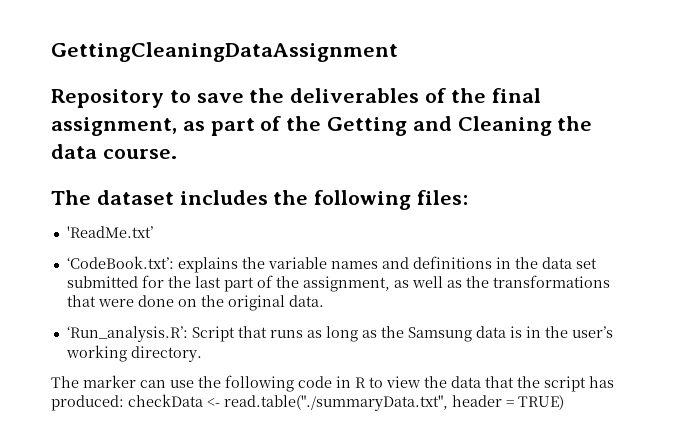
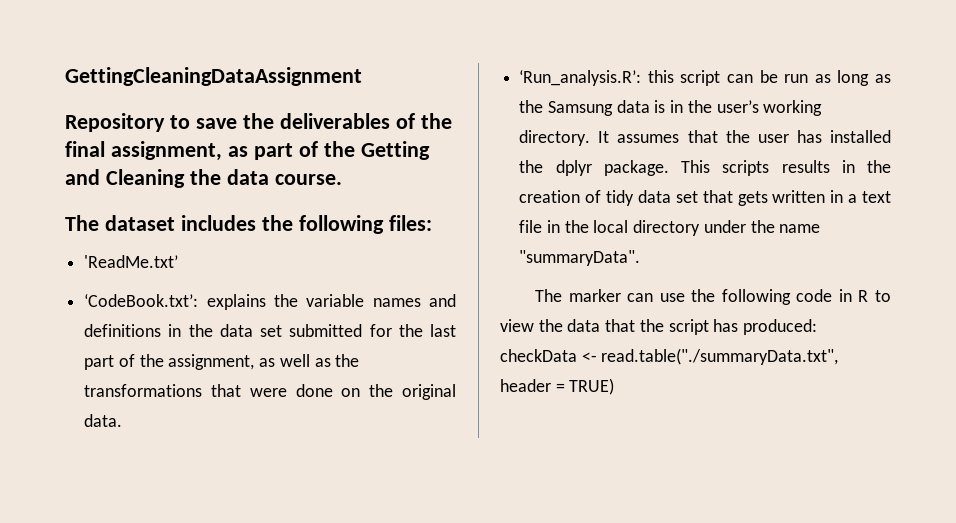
[191,326,303,342] Script that runs -> [647,70,809,86] this script can be run
(202, 354) none -> [598,130,891,143] [519,160,891,176] [519,190,891,206] [519,220,821,236] [519,250,641,266] It assumes that the user has installed the dplyr package. This scripts results in the creation of tidy data set that gets written in a text file in the local directory under the name "summaryData".

